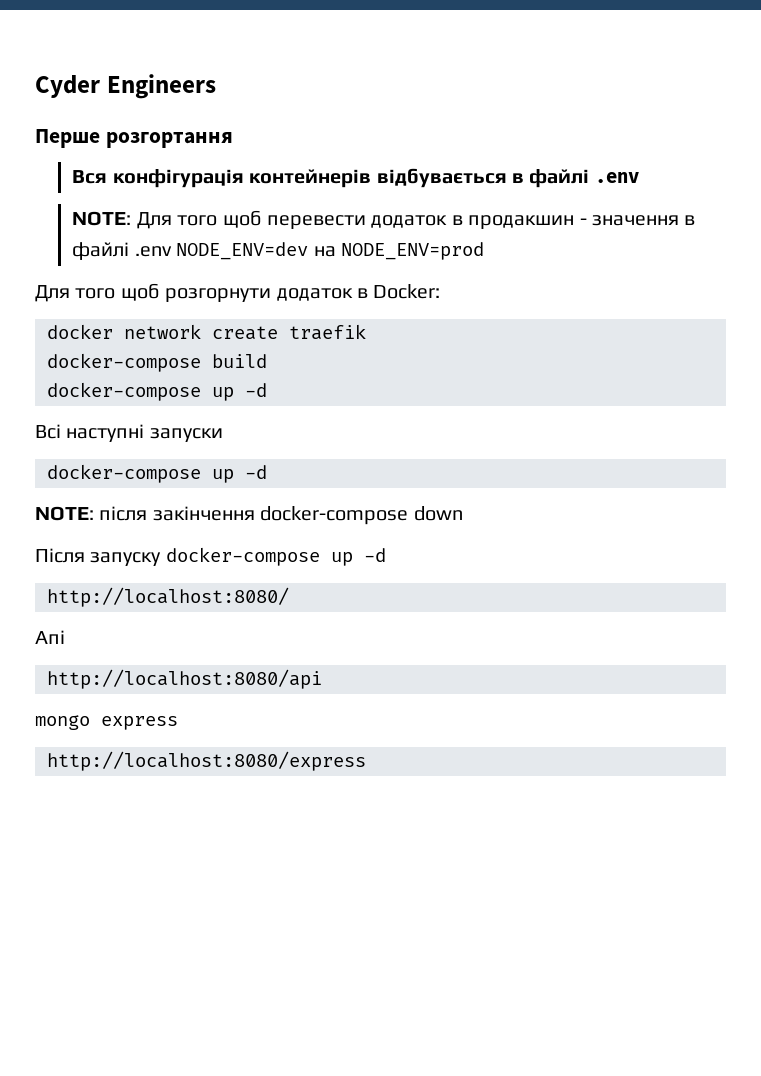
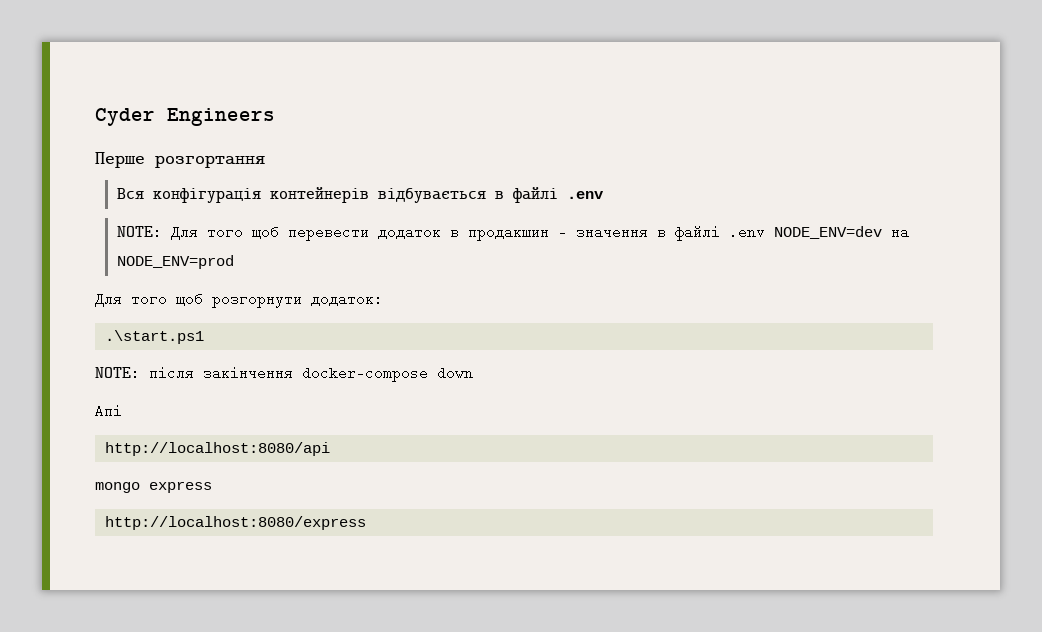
[276,284,441,301] [47,324,366,340] [47,353,267,372] [47,382,267,401] [35,424,223,442] [47,464,267,483] додаток в Docker: // docker network create traefik // docker-compose build // docker-compose up -d // Всі наступні запуски // docker-compose up -d -> [311,290,383,307] [105,330,205,344] додаток: // .\start.ps1
[35,547,386,566] [47,587,289,607] // Після запуску docker-compose up -d // http://localhost:8080/ -> (473, 373) none

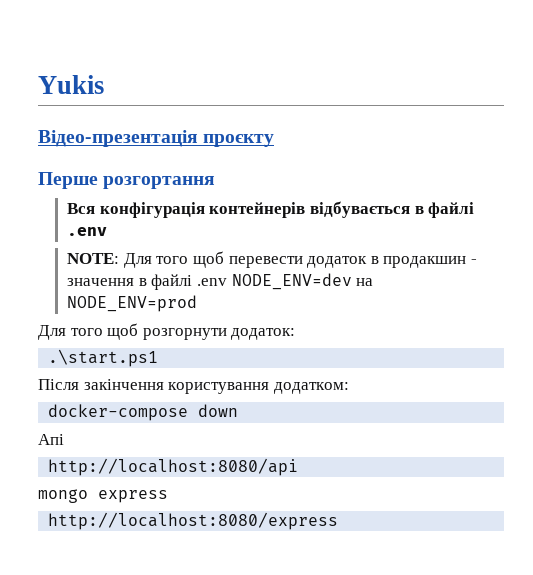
[95,108,275,126] Cyder Engineers -> [38,75,104,94] [38,130,275,147] Yukis // Відео-презентація проєкту
[95,364,293,381] NOTE: після закінчення -> [38,379,349,394] Після закінчення користування додатком: //

